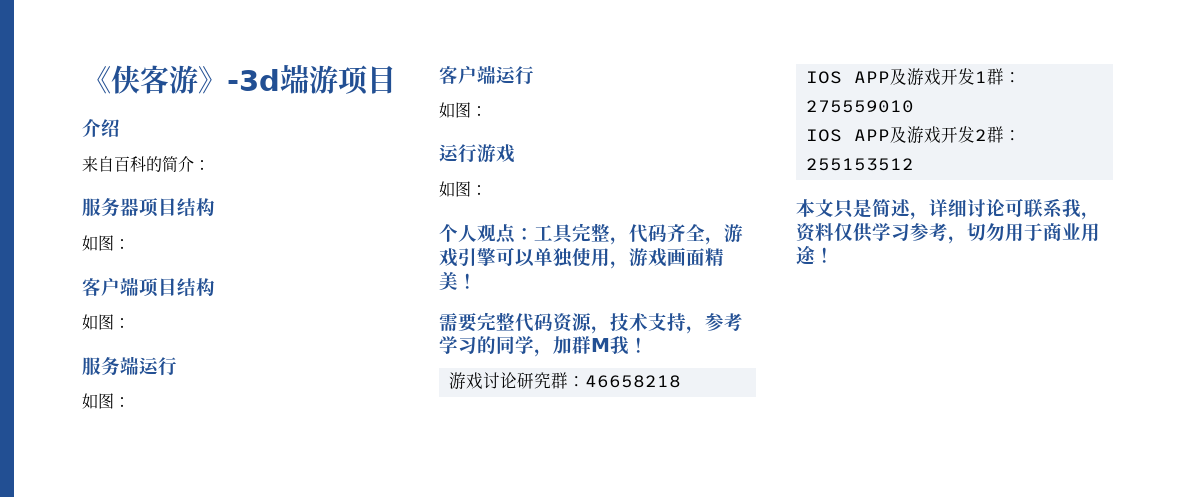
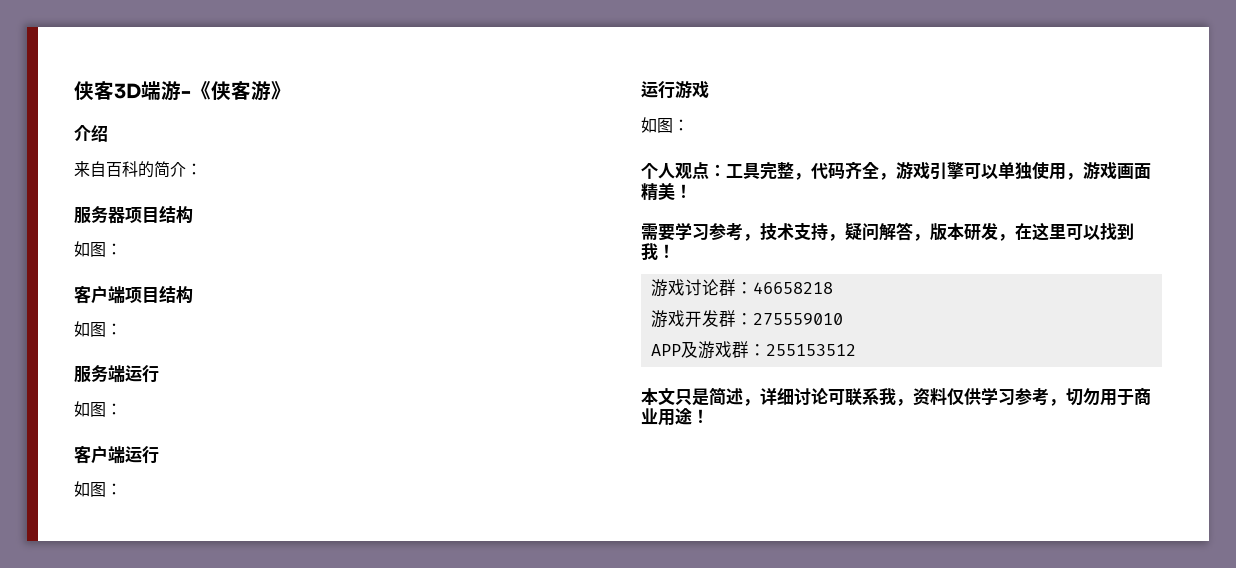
(82, 80) none -> [74,81,191,101] 侠客3D端游-
[227,65,396,95] -3d端游项目 -> (291, 90) none
[477,312,743,334] [439,336,610,357] 完整代码资源，技术支持，参考学习的同学，加群M -> [675,222,1134,241] 学习参考，技术支持，疑问解答，版本研发，在这里可以找到
[516,372,551,389] 研究 -> (719, 287) none
[805,68,1021,86] [805,100,914,113] [805,126,987,144] IOS APP及游戏开发1群：275559010 // IOS APP及游戏开发2 -> [650,310,843,328] [650,341,732,359] 游戏开发群：275559010 // APP及游戏

